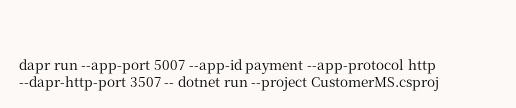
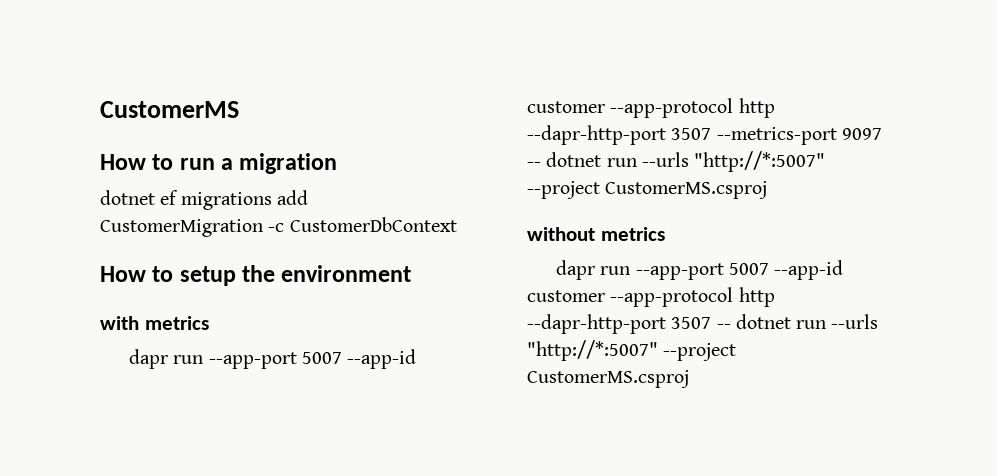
[19,59,304,74] dapr run --app-port 5007 --app-id payment -> [100,101,239,118] [100,153,338,174] [100,190,308,210] [100,217,457,237] [100,265,412,286] [100,316,209,330] [128,349,417,369] [527,98,775,118] [527,125,882,145] [527,151,826,172] [527,181,768,199] [527,227,665,241] [555,260,844,280] [527,290,605,302] CustomerMS // How to run a migration // dotnet ef migrations add CustomerMigration -c CustomerDbContext // How to setup the environment // with metrics // dapr run --app-port 5007 --app-id customer --app-protocol http --dapr-http-port 3507 --metrics-port 9097 -- dotnet run --urls "http://*:5007" --project CustomerMS.csproj // without metrics // dapr run --app-port 5007 --app-id customer
(248, 83) none -> [831,314,879,329] [527,340,658,361] --urls "http://*:5007"

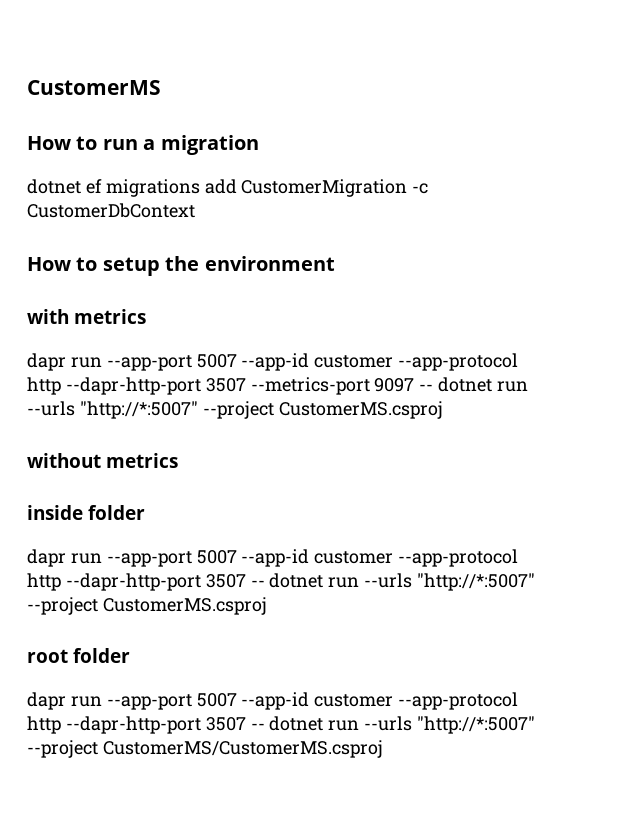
(665, 234) none -> [27,505,145,520] // inside folder
(689, 379) none -> [27,648,130,663] [27,692,519,710] [27,716,536,734] [27,740,383,758] // root folder // dapr run --app-port 5007 --app-id customer --app-protocol http --dapr-http-port 3507 -- dotnet run --urls "http://*:5007" --project CustomerMS/CustomerMS.csproj

